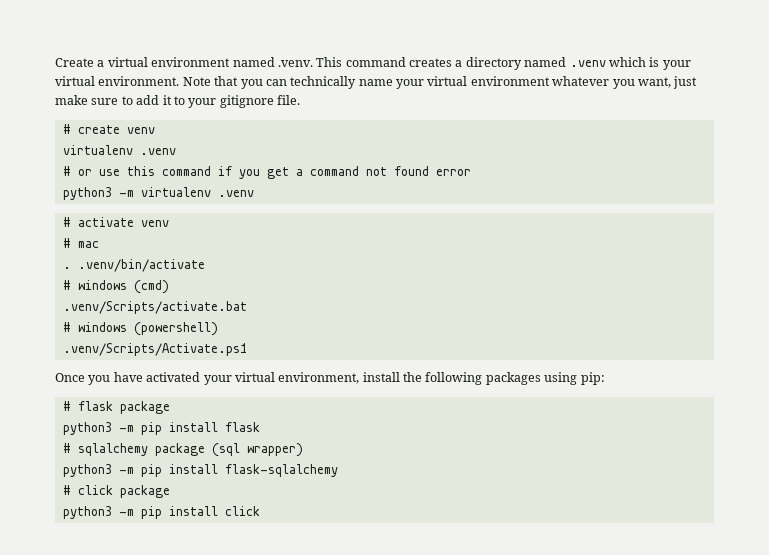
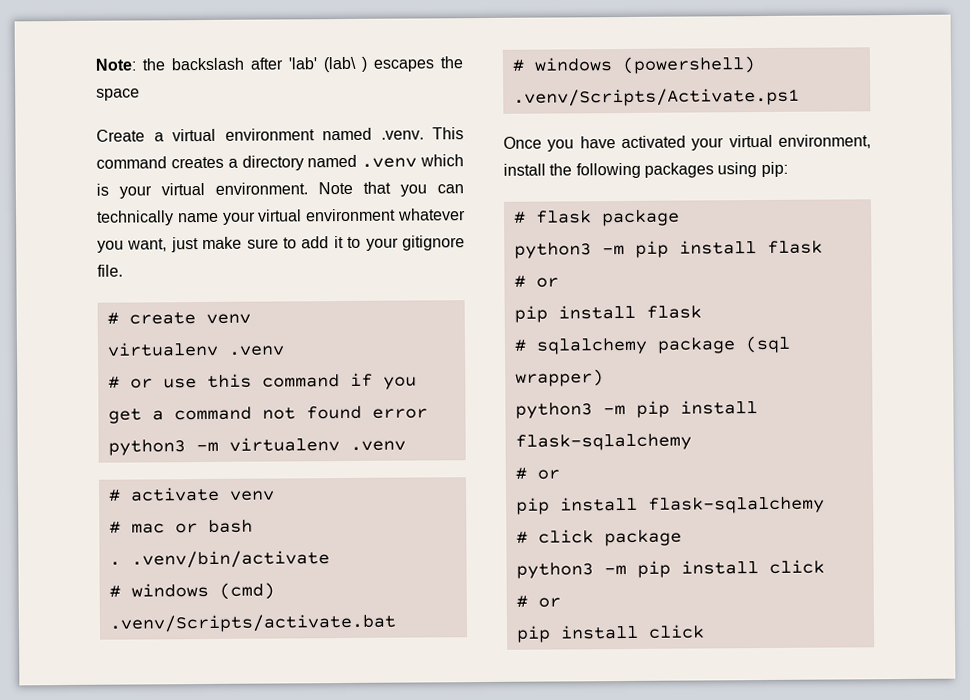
(55, 62) none -> [95,56,463,73] [96,88,140,101] Note: the backslash after 'lab' (lab\ ) escapes the space //
(99, 244) none -> [174,519,253,534] or bash
(260, 427) none -> [513,275,559,288] [513,304,702,323] // # or // pip install flask
(338, 470) none -> [514,467,560,480] [515,496,825,515] // # or // pip install flask-sqlalchemy
(260, 511) none -> [515,595,561,608] [515,624,705,643] // # or // pip install click

